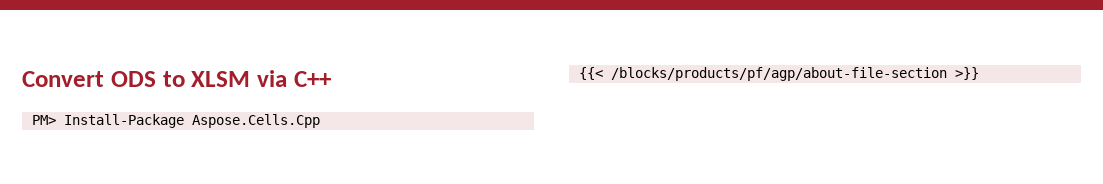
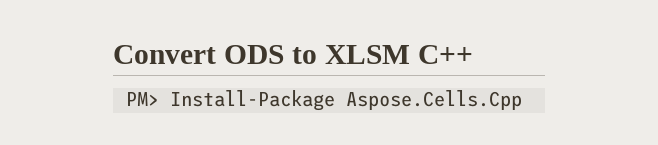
[257,70,287,87] via -> (410, 54) none
[578,67,979,81] // {{< /blocks/products/pf/agp/about-file-section >}} -> (522, 100) none

